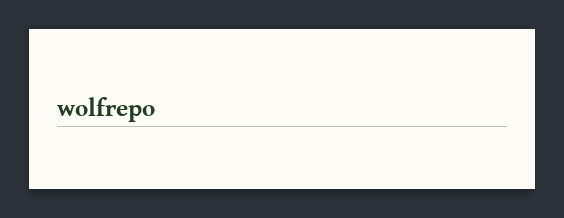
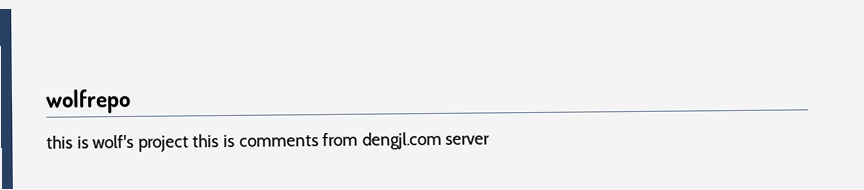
(155, 109) none -> [46,131,491,152] // this is wolf's project this is comments from dengjl.com server

